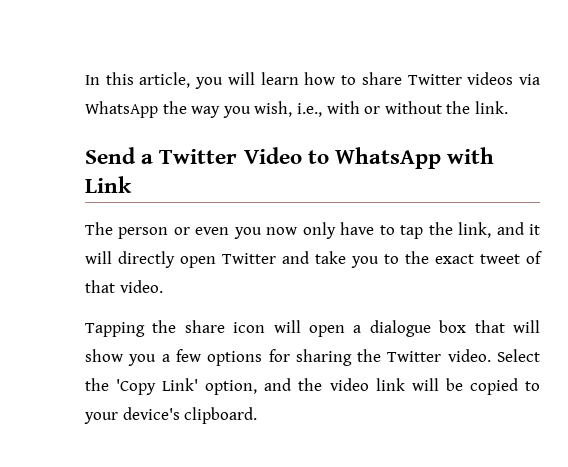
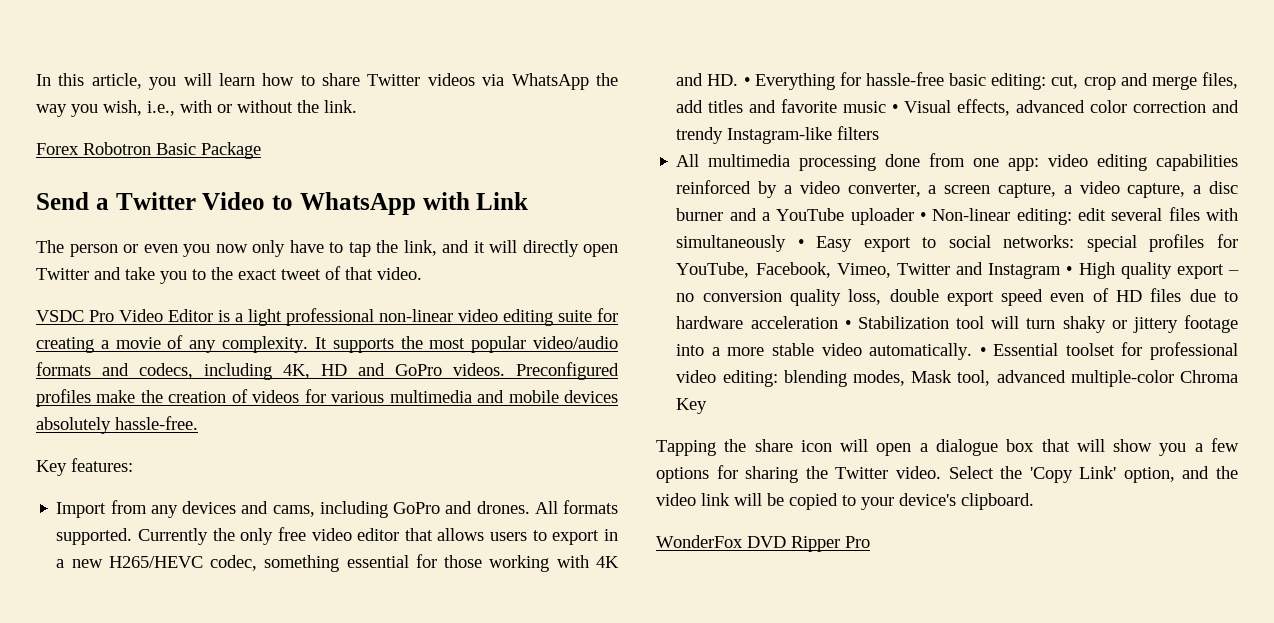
(508, 107) none -> [36,142,261,159] // Forex Robotron Basic Package
(163, 286) none -> [36,308,618,326] [36,335,618,353] [36,362,619,380] [36,389,618,407] [36,416,198,434] [36,458,133,476] [56,500,618,518] [56,527,618,545] [56,554,619,572] [676,72,1238,90] [676,99,1239,116] [676,126,880,144] [676,153,1238,171] [676,180,1238,198] [676,207,1238,225] [676,234,1238,252] [676,262,1239,279] [676,288,1238,306] [676,315,1238,333] [676,342,1238,360] [676,370,1238,387] [676,398,708,414] // VSDC Pro Video Editor is a light professional non-linear video editing suite for creating a movie of any complexity. It supports the most popular video/audio formats and codecs, including 4K, HD and GoPro videos. Preconfigured profiles make the creation of videos for various multimedia and mobile devices absolutely hassle-free. // Key features: // Import from any devices and cams, including GoPro and drones. All formats supported. Сurrently the only free video editor that allows users to export in a new H265/HEVC codec, something essential for those working with 4K and HD. • Everything for hassle-free basic editing: cut, crop and merge files, add titles and favorite music • Visual effects, advanced color correction and trendy Instagram-like filters // All multimedia processing done from one app: video editing capabilities reinforced by a video converter, a screen capture, a video capture, a disc burner and a YouTube uploader • Non-linear editing: edit several files with simultaneously • Easy export to social networks: special profiles for YouTube, Facebook, Vimeo, Twitter and Instagram • High quality export – no conversion quality loss, double export speed even of HD files due to hardware acceleration • Stabilization tool will turn shaky or jittery footage into a more stable video automatically. • Essential toolset for professional video editing: blending modes, Mask tool, advanced multiple-color Chroma Key
(258, 415) none -> [656,535,870,552] // WonderFox DVD Ripper Pro

